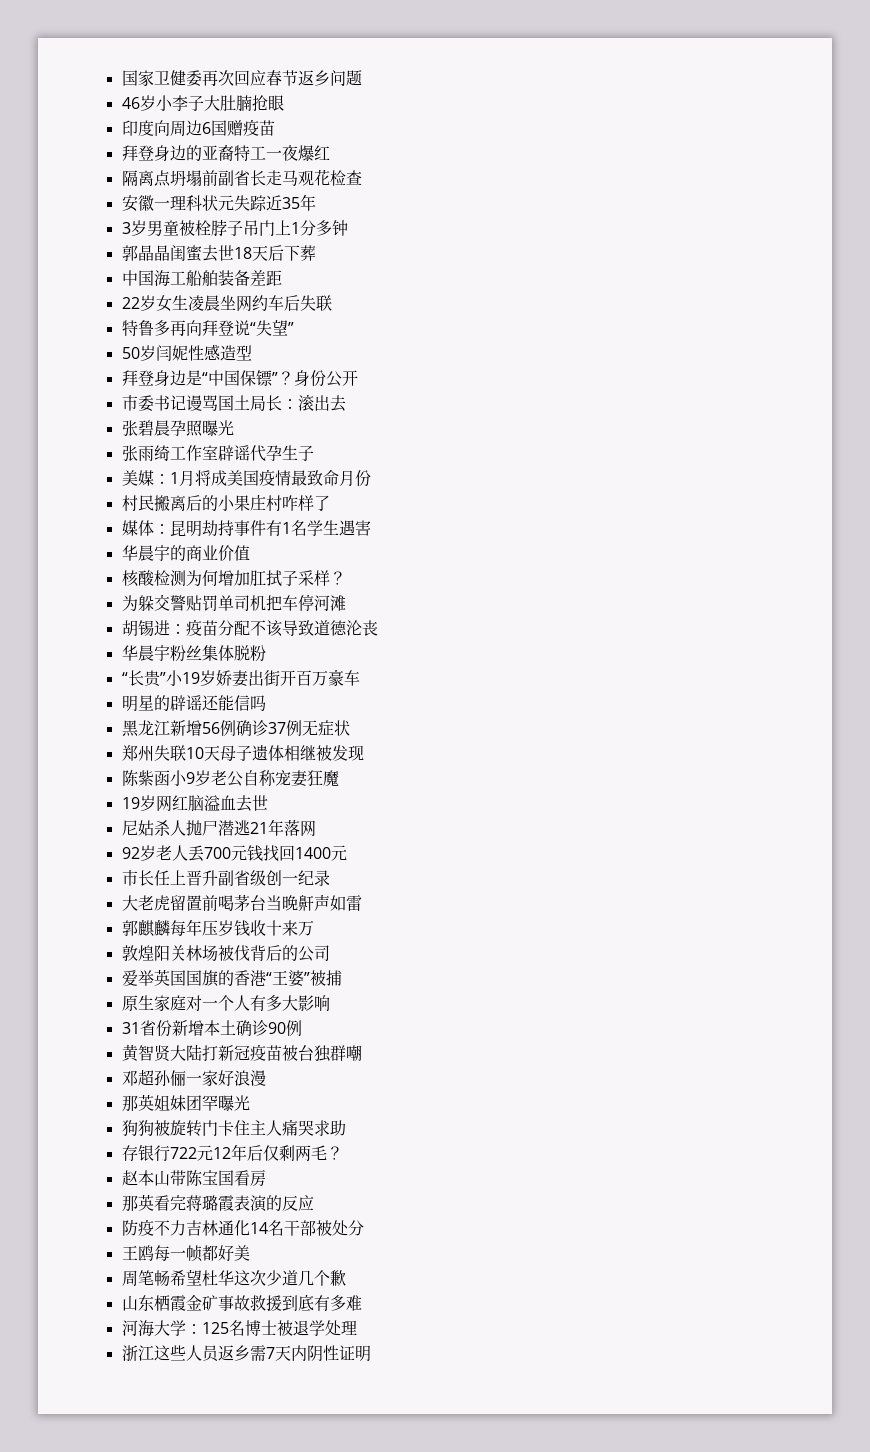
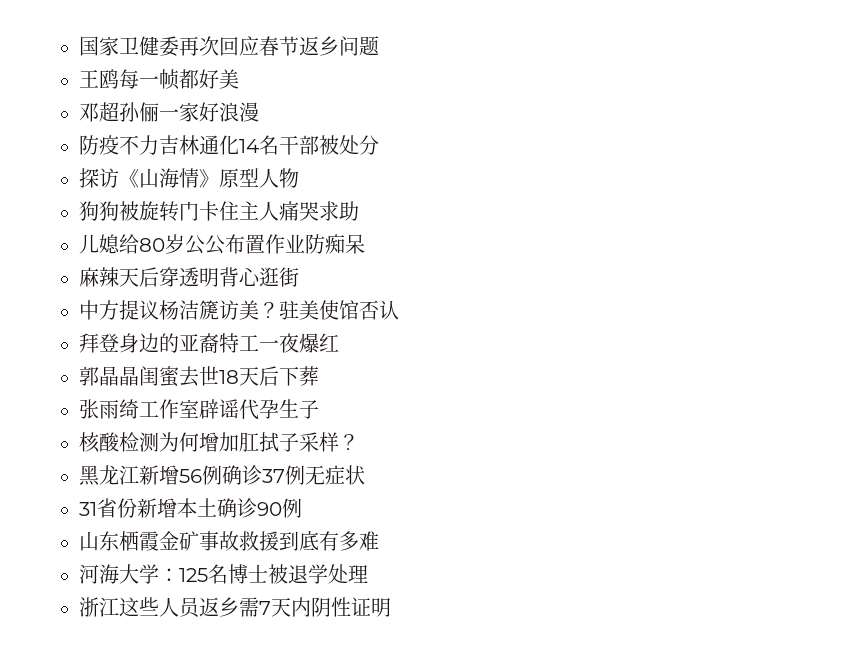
[121,95,284,111] [121,119,275,137] [121,144,330,162] [121,169,362,187] [121,194,316,212] [121,219,348,236] [121,245,316,262] [121,270,282,287] [121,295,332,312] [121,319,294,337] [121,344,252,361] [121,370,358,387] [121,394,346,412] [121,420,234,437] [121,445,314,462] [121,469,371,487] [121,495,330,511] [121,520,371,537] [121,545,250,562] [121,570,346,587] [121,594,346,611] [121,619,378,637] [121,645,266,662] [121,669,360,687] [121,695,266,712] [121,720,350,737] [121,744,364,761] [121,770,339,787] [121,795,268,812] [121,819,316,837] [121,845,347,862] [121,870,330,886] [121,894,362,911] [121,919,314,937] [121,945,330,962] [121,969,342,987] [121,995,330,1012] [121,1020,302,1037] [121,1044,362,1062] 46岁小李子大肚腩抢眼 // 印度向周边6国赠疫苗 // 拜登身边的亚裔特工一夜爆红 // 隔离点坍塌前副省长走马观花检查 // 安徽一理科状元失踪近35年 // 3岁男童被栓脖子吊门上1分多钟 // 郭晶晶闺蜜去世18天后下葬 // 中国海工船舶装备差距 // 22岁女生凌晨坐网约车后失联 // 特鲁多再向拜登说“失望” // 50岁闫妮性感造型 // 拜登身边是“中国保镖”？身份公开 // 市委书记谩骂国土局长：滚出去 // 张碧晨孕照曝光 // 张雨绮工作室辟谣代孕生子 // 美媒：1月将成美国疫情最致命月份 // 村民搬离后的小果庄村咋样了 // 媒体：昆明劫持事件有1名学生遇害 // 华晨宇的商业价值 // 核酸检测为何增加肛拭子采样？ // 为躲交警贴罚单司机把车停河滩 // 胡锡进：疫苗分配不该导致道德沦丧 // 华晨宇粉丝集体脱粉 // “长贵”小19岁娇妻出街开百万豪车 // 明星的辟谣还能信吗 // 黑龙江新增56例确诊37例无症状 // 郑州失联10天母子遗体相继被发现 // 陈紫函小9岁老公自称宠妻狂魔 // 19岁网红脑溢血去世 // 尼姑杀人抛尸潜逃21年落网 // 92岁老人丢700元钱找回1400元 // 市长任上晋升副省级创一纪录 // 大老虎留置前喝茅台当晚鼾声如雷 // 郭麒麟每年压岁钱收十来万 // 敦煌阳关林场被伐背后的公司 // 爱举英国国旗的香港“王婆”被捕 // 原生家庭对一个人有多大影响 // 31省份新增本土确诊90例 // 黄智贤大陆打新冠疫苗被台独群嘲 -> [79,69,239,90] 王鸥每一帧都好美
[121,1094,250,1112] [121,1119,346,1137] [121,1144,343,1162] [121,1170,266,1187] [121,1194,314,1212] // 那英姐妹团罕曝光 // 狗狗被旋转门卡住主人痛哭求助 // 存银行722元12年后仅剩两毛？ // 赵本山带陈宝国看房 // 那英看完蒋璐霞表演的反应 -> (259, 112) none
[121,1245,250,1262] [121,1269,346,1287] 王鸥每一帧都好美 // 周笔畅希望杜华这次少道几个歉 -> [79,168,299,188] [79,201,359,222] [79,234,365,255] [79,267,299,287] [79,300,399,320] [79,333,339,353] [79,366,319,387] [79,399,319,420] [79,432,359,453] [79,465,365,486] [79,498,302,518] 探访《山海情》原型人物 // 狗狗被旋转门卡住主人痛哭求助 // 儿媳给80岁公公布置作业防痴呆 // 麻辣天后穿透明背心逛街 // 中方提议杨洁篪访美？驻美使馆否认 // 拜登身边的亚裔特工一夜爆红 // 郭晶晶闺蜜去世18天后下葬 // 张雨绮工作室辟谣代孕生子 // 核酸检测为何增加肛拭子采样？ // 黑龙江新增56例确诊37例无症状 // 31省份新增本土确诊90例

